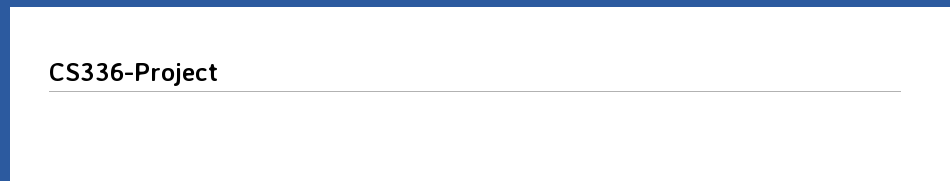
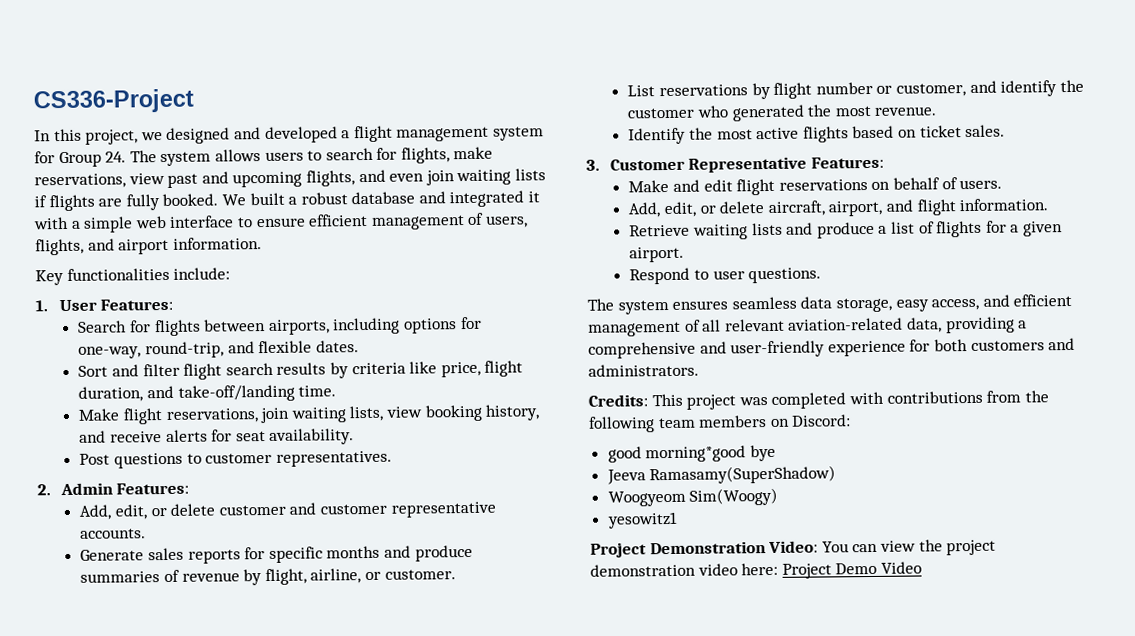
(218, 74) none -> [34,125,544,145] [34,146,494,168] [34,168,546,189] [34,190,541,212] [33,212,528,233] [35,237,262,256] [35,267,231,286] [35,298,174,312] [78,316,482,337] [78,340,359,359] [78,360,524,380] [78,384,337,402] [78,404,541,425] [79,428,355,445] [79,450,392,469] [37,482,190,496] [79,501,496,520] [80,528,147,539] [80,544,473,564] [80,568,456,586] [627,79,1084,100] [627,104,938,122] [628,124,1006,145] [586,156,884,173] [628,177,1003,196] [628,198,1049,218] [629,220,1063,240] [629,246,685,263] [629,267,822,285] [587,293,1073,315] [588,316,1028,337] [588,337,1076,359] [588,363,699,377] [588,390,1049,410] [588,414,852,433] [607,444,776,463] [606,465,837,485] [607,487,779,507] [606,511,678,529] [590,539,997,558] [590,561,922,579] // In this project, we designed and developed a flight management system for Group 24. The system allows users to search for flights, make reservations, view past and upcoming flights, and even join waiting lists if flights are fully booked. We built a robust database and integrated it with a simple web interface to ensure efficient management of users, flights, and airport information. // Key functionalities include: // 1. User Features: // Search for flights between airports, including options for one-way, round-trip, and flexible dates. // Sort and filter flight search results by criteria like price, flight duration, and take-off/landing time. // Make flight reservations, join waiting lists, view booking history, and receive alerts for seat availability. // Post questions to customer representatives. // 2. Admin Features: // Add, edit, or delete customer and customer representative accounts. // Generate sales reports for specific months and produce summaries of revenue by flight, airline, or customer. // List reservations by flight number or customer, and identify the customer who generated the most revenue. // Identify the most active flights based on ticket sales. // 3. Customer Representative Features: // Make and edit flight reservations on behalf of users. // Add, edit, or delete aircraft, airport, and flight information. // Retrieve waiting lists and produce a list of flights for a given airport. // Respond to user questions. // The system ensures seamless data storage, easy access, and efficient management of all relevant aviation-related data, providing a comprehensive and user-friendly experience for both customers and administrators. // Credits: This project was completed with contributions from the following team members on Discord: // good morning*good bye // Jeeva Ramasamy(SuperShadow) // Woogyeom Sim(Woogy) // yesowitz1 // Project Demonstration Video: You can view the project demonstration video here: Project Demo Video

